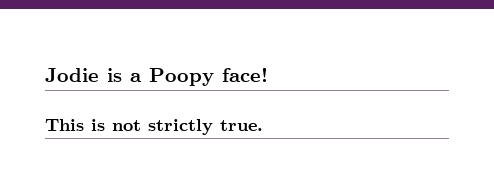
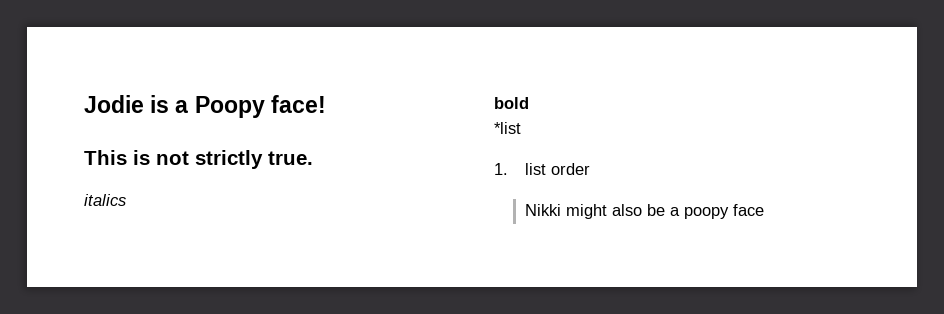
(263, 125) none -> [84,194,126,206] [494,97,529,109] [494,122,521,134] [494,163,590,175] [524,204,764,219] // italics // bold // *list // 1. list order // Nikki might also be a poopy face

